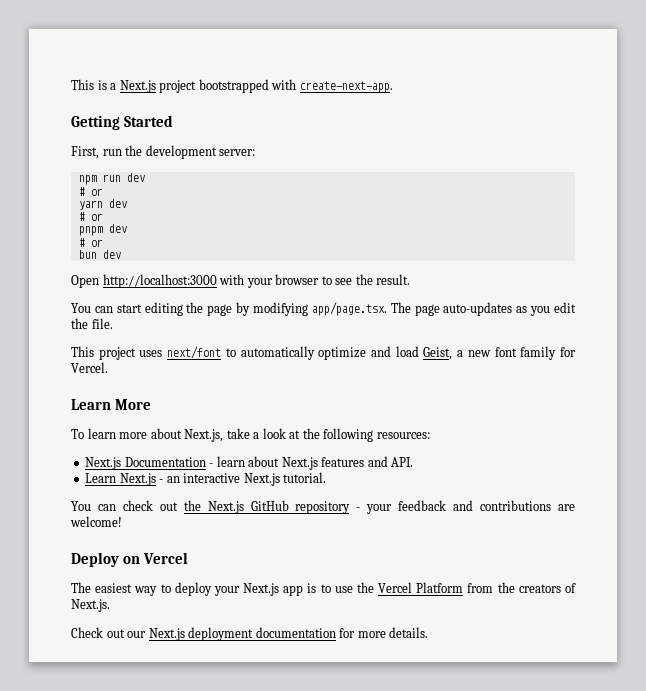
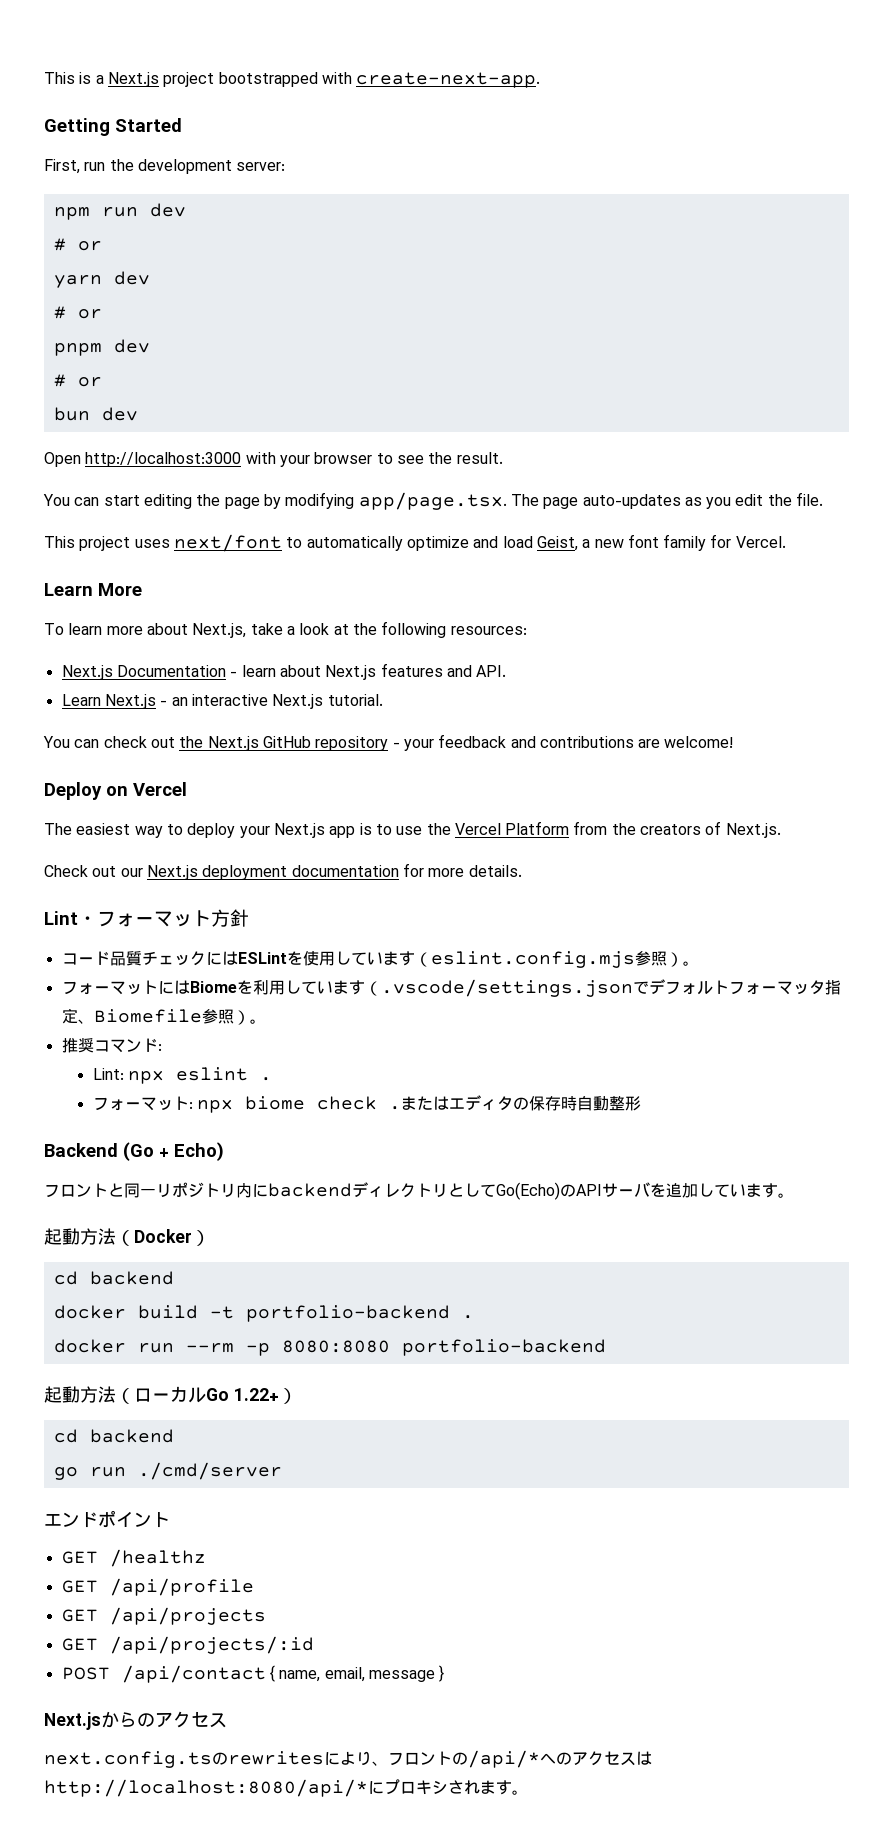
(429, 632) none -> [44,909,249,927] [61,951,699,968] [61,979,841,997] [61,1008,266,1025] [61,1038,162,1053] [92,1067,273,1084] [92,1095,642,1113] [44,1142,224,1161] [44,1182,794,1200] [44,1228,210,1246] [53,1271,174,1285] [53,1305,474,1322] [53,1339,606,1356] [44,1386,297,1404] [53,1429,174,1443] [53,1462,282,1480] [44,1510,170,1528] [61,1549,206,1567] [61,1578,254,1596] [61,1607,266,1625] [61,1636,314,1654] [61,1665,445,1683] [44,1711,227,1730] [44,1750,652,1768] [44,1779,528,1797] // Lint・フォーマット方針 // コード品質チェックにはESLintを使用しています（eslint.config.mjs参照）。 // フォーマットにはBiomeを利用しています（.vscode/settings.jsonでデフォルトフォーマッタ指定、Biomefile参照）。 // 推奨コマンド: // Lint: npx eslint . // フォーマット: npx biome check .またはエディタの保存時自動整形 // Backend (Go + Echo) // フロントと同一リポジトリ内にbackendディレクトリとしてGo(Echo)のAPIサーバを追加しています。 // 起動方法（Docker） // cd backend // docker build -t portfolio-backend . // docker run --rm -p 8080:8080 portfolio-backend // 起動方法（ローカルGo 1.22+） // cd backend // go run ./cmd/server // エンドポイント // GET /healthz // GET /api/profile // GET /api/projects // GET /api/projects/:id // POST /api/contact { name, email, message } // Next.jsからのアクセス // next.config.tsのrewritesにより、フロントの/api/*へのアクセスはhttp://localhost:8080/api/*にプロキシされます。

